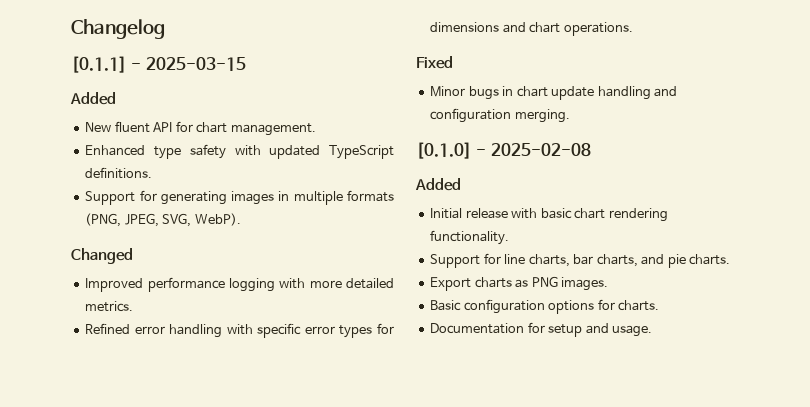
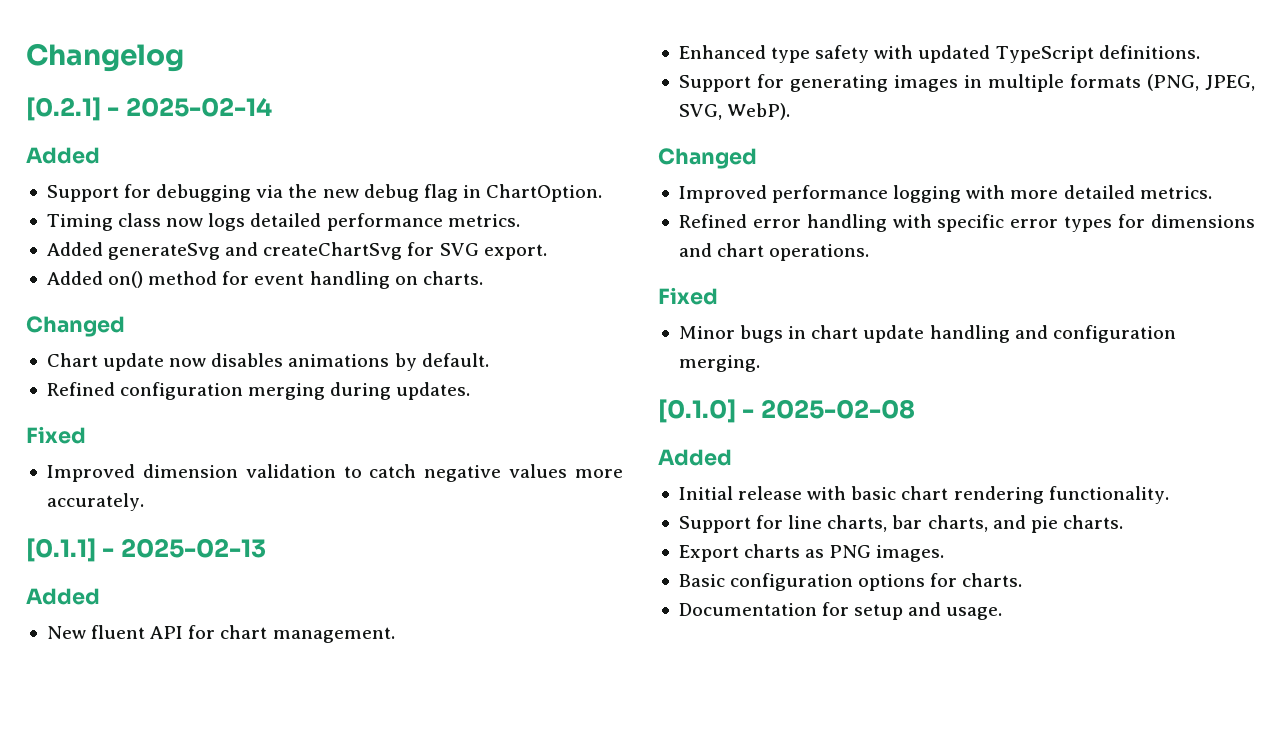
(165, 29) none -> [26,97,272,121] [26,147,100,164] [46,184,603,202] [46,213,520,231] [46,242,547,260] [46,271,483,289] [26,316,125,337] [46,353,489,371] [46,382,471,400] [26,426,86,444] [46,464,623,482] [46,493,144,511] // [0.2.1] - 2025-02-14 // Added // Support for debugging via the new debug flag in ChartOption. // Timing class now logs detailed performance metrics. // Added generateSvg and createChartSvg for SVG export. // Added on() method for event handling on charts. // Changed // Chart update now disables animations by default. // Refined configuration merging during updates. // Fixed // Improved dimension validation to catch negative values more accurately.
[145,57,246,71] 2025-03-15 -> [120,538,266,558] 2025-02-13

